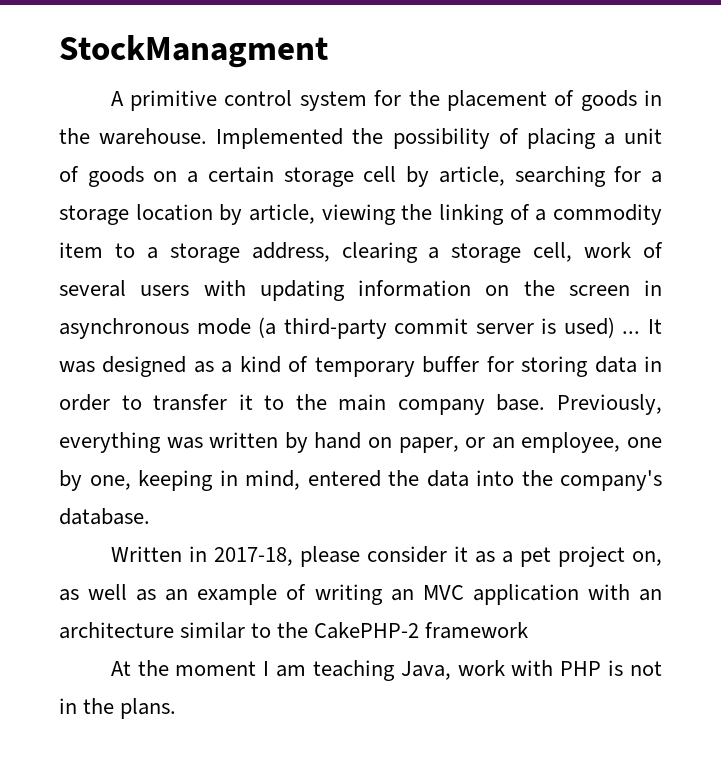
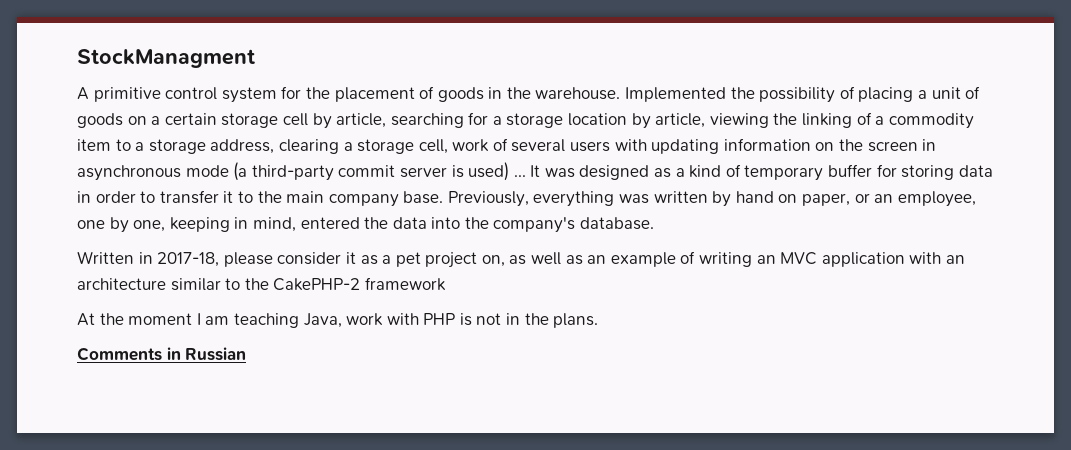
(177, 708) none -> [77,347,247,361] // Comments in Russian

